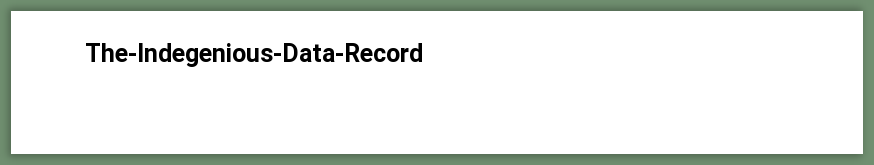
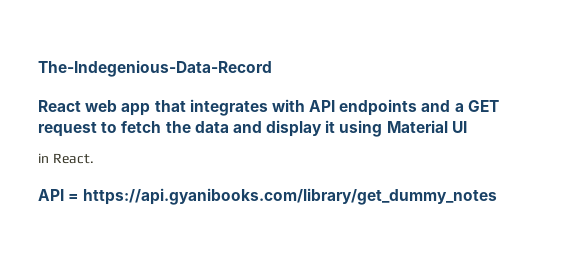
(423, 55) none -> [38,99,499,116] [38,120,467,137] [38,153,94,164] [38,188,498,205] // React web app that integrates with API endpoints and a GET request to fetch the data and display it using Material UI // in React. // API = https://api.gyanibooks.com/library/get_dummy_notes

